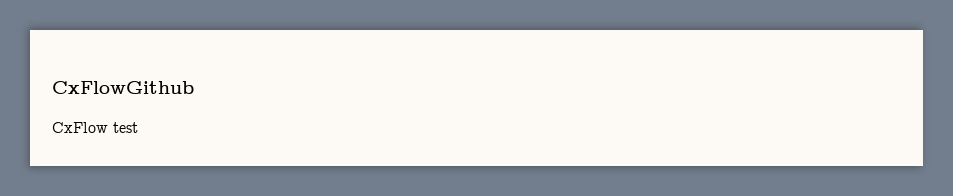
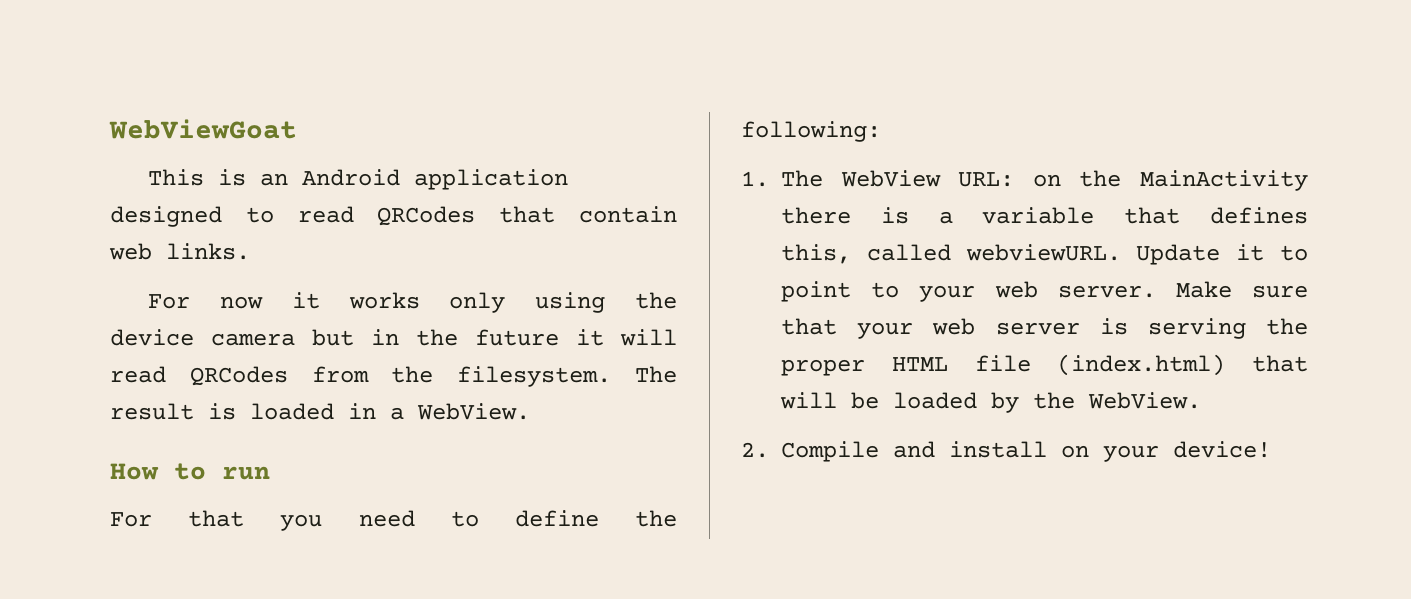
[52,81,194,94] [52,122,138,133] CxFlowGithub // CxFlow test -> [109,119,297,139] [148,169,569,190] [110,206,677,227] [109,243,250,260] [148,292,677,313] [110,329,677,346] [110,366,677,387] [110,403,530,420] [110,463,270,480] [110,510,678,531] [741,121,881,142] [741,170,1308,191] [781,207,1308,224] [781,244,1308,265] [781,281,1308,302] [781,318,1308,339] [781,354,1308,376] [780,392,1201,413] [741,441,1271,462] WebViewGoat // This is an Android application designed to read QRCodes that contain web links. // For now it works only using the device camera but in the future it will read QRCodes from the filesystem. The result is loaded in a WebView. // How to run // For that you need to define the following: // 1. The WebView URL: on the MainActivity there is a variable that defines this, called webviewURL. Update it to point to your web server. Make sure that your web server is serving the proper HTML file (index.html) that will be loaded by the WebView. // 2. Compile and install on your device!

